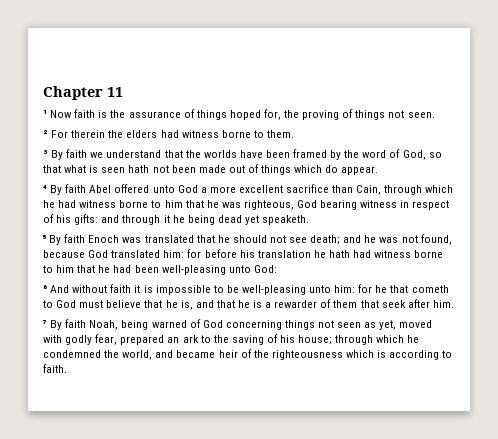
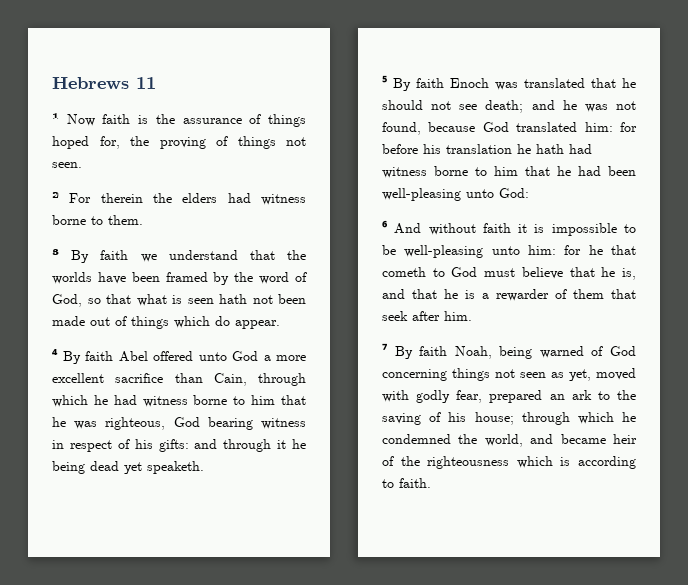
[43,86,103,100] Chapter -> [52,77,129,89] Hebrews

